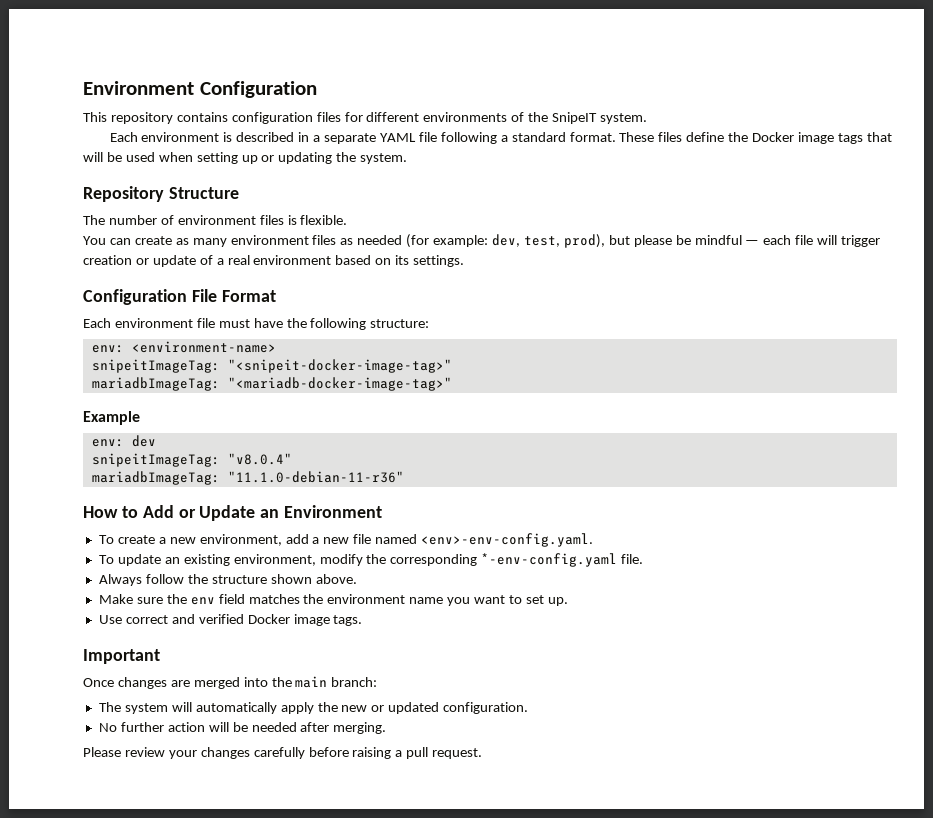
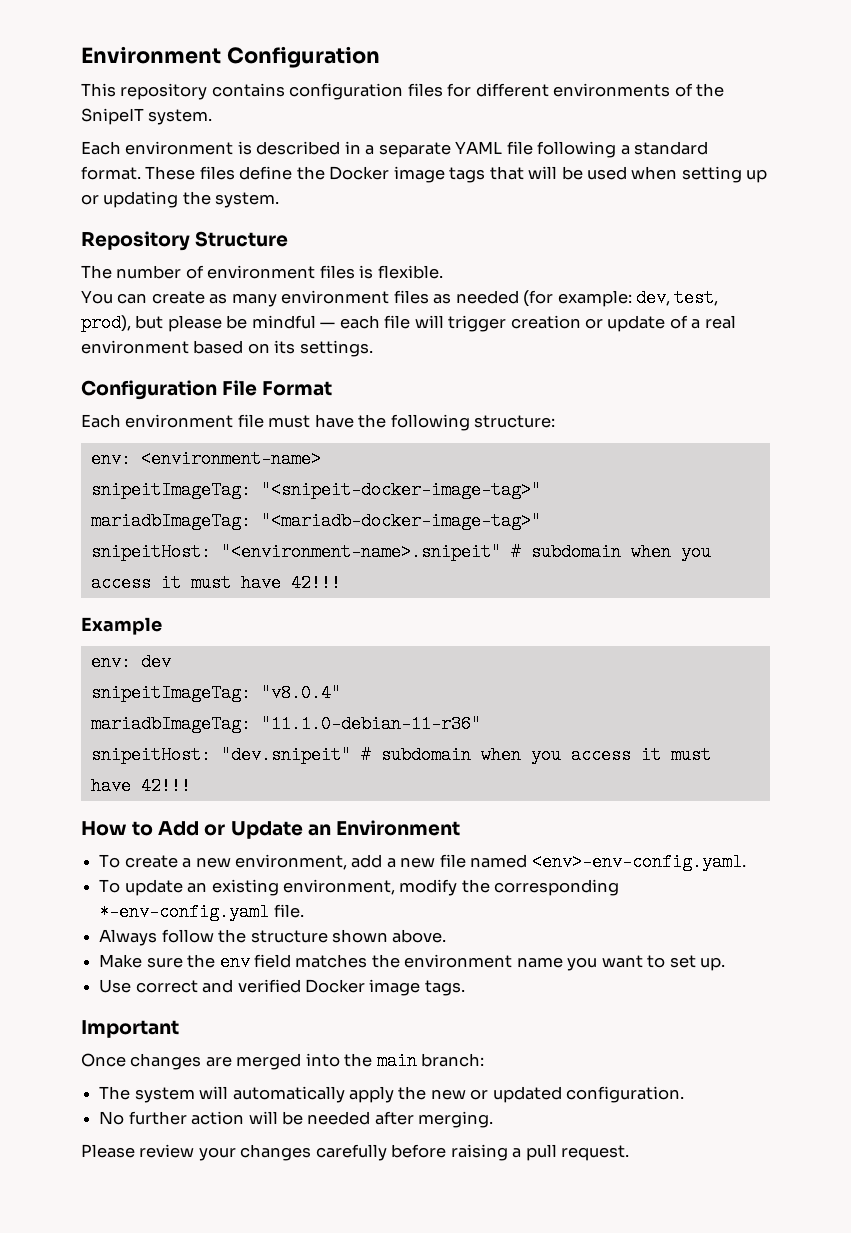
(452, 384) none -> [90,543,711,561] [90,574,341,592] // snipeitHost: "<environment-name>.snipeit" # subdomain when you access it must have 42!!!
(404, 477) none -> [90,746,711,764] [90,777,191,795] // snipeitHost: "dev.snipeit" # subdomain when you access it must have 42!!!

